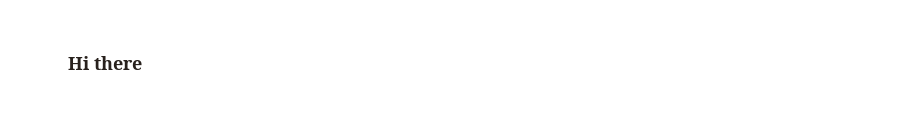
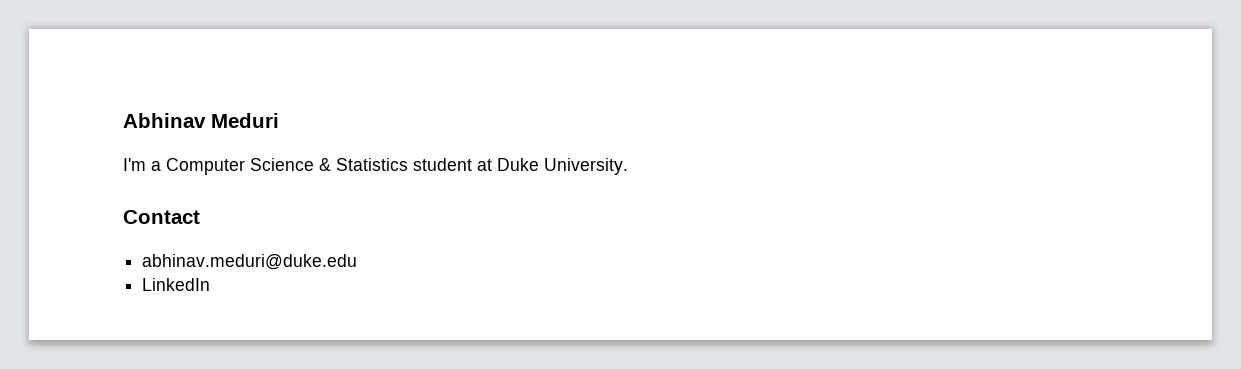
[68,56,142,70] Hi there -> [123,113,279,128] [123,158,628,175] [123,210,200,224] [142,254,358,270] [142,278,211,291] Abhinav Meduri // I'm a Computer Science & Statistics student at Duke University. // Contact // abhinav.meduri@duke.edu // LinkedIn

